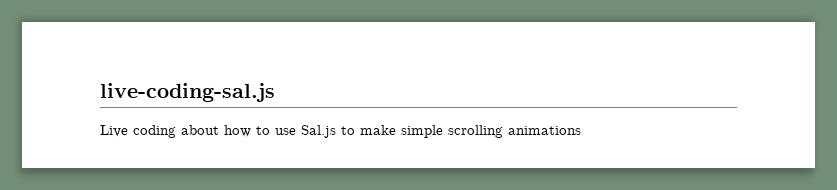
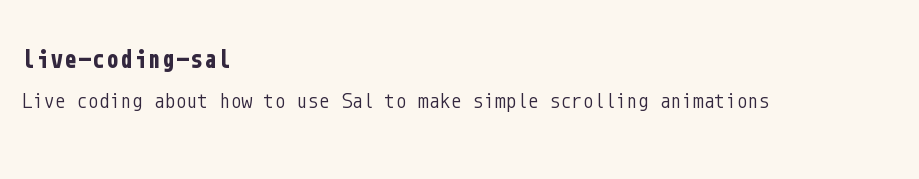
[100,83,275,102] live-coding-sal.js -> [21,49,231,72] live-coding-sal
[301,125,336,138] Sal.js -> [340,93,373,108] Sal

